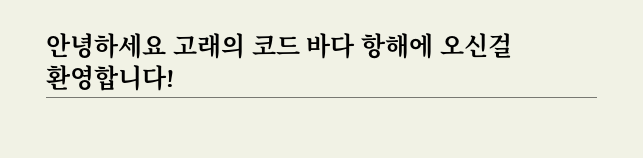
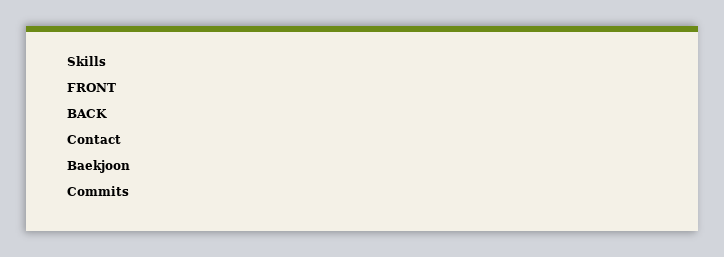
[46,33,512,59] [46,65,174,91] 안녕하세요 고래의 코드 바다 항해에 오신걸 환영합니다! -> [67,56,106,66] [67,83,116,92] [67,109,107,118] [67,135,121,144] [67,160,130,173] [67,186,129,196] Skills // FRONT // BACK // Contact // Baekjoon // Commits

